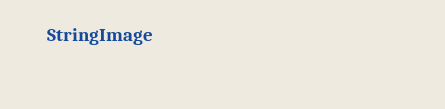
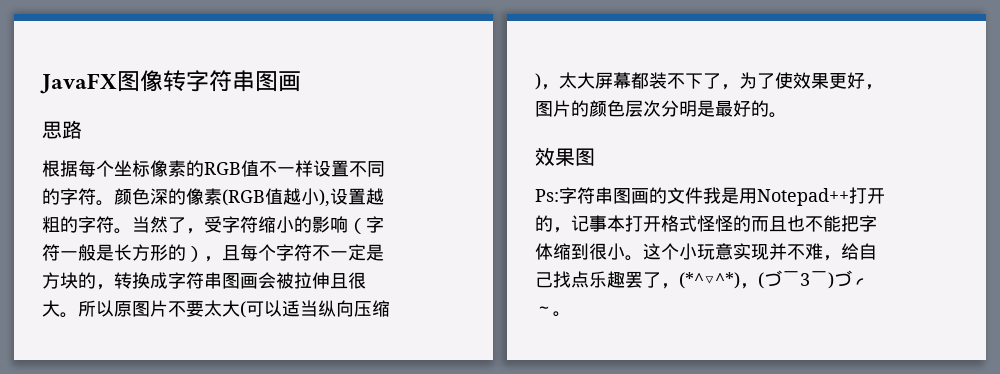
[47,28,153,45] StringImage -> [40,70,301,94] [42,120,82,139] [42,160,385,177] [42,188,384,207] [42,216,384,234] [42,244,384,262] [42,272,366,290] [42,300,390,318] [535,72,883,90] [535,100,787,118] [535,147,595,166] [535,187,885,206] [535,215,877,233] [535,243,877,261] [535,270,864,289] [535,306,571,317] JavaFX图像转字符串图画 // 思路 // 根据每个坐标像素的RGB值不一样设置不同的字符。颜色深的像素(RGB值越小),设置越粗的字符。当然了，受字符缩小的影响（字符一般是长方形的），且每个字符不一定是方块的，转换成字符串图画会被拉伸且很大。所以原图片不要太大(可以适当纵向压缩)，太大屏幕都装不下了，为了使效果更好，图片的颜色层次分明是最好的。 // 效果图 // Ps:字符串图画的文件我是用Notepad++打开的，记事本打开格式怪怪的而且也不能把字体缩到很小。这个小玩意实现并不难，给自己找点乐趣罢了，(*^▽^*)，(づ￣3￣)づ╭～。

